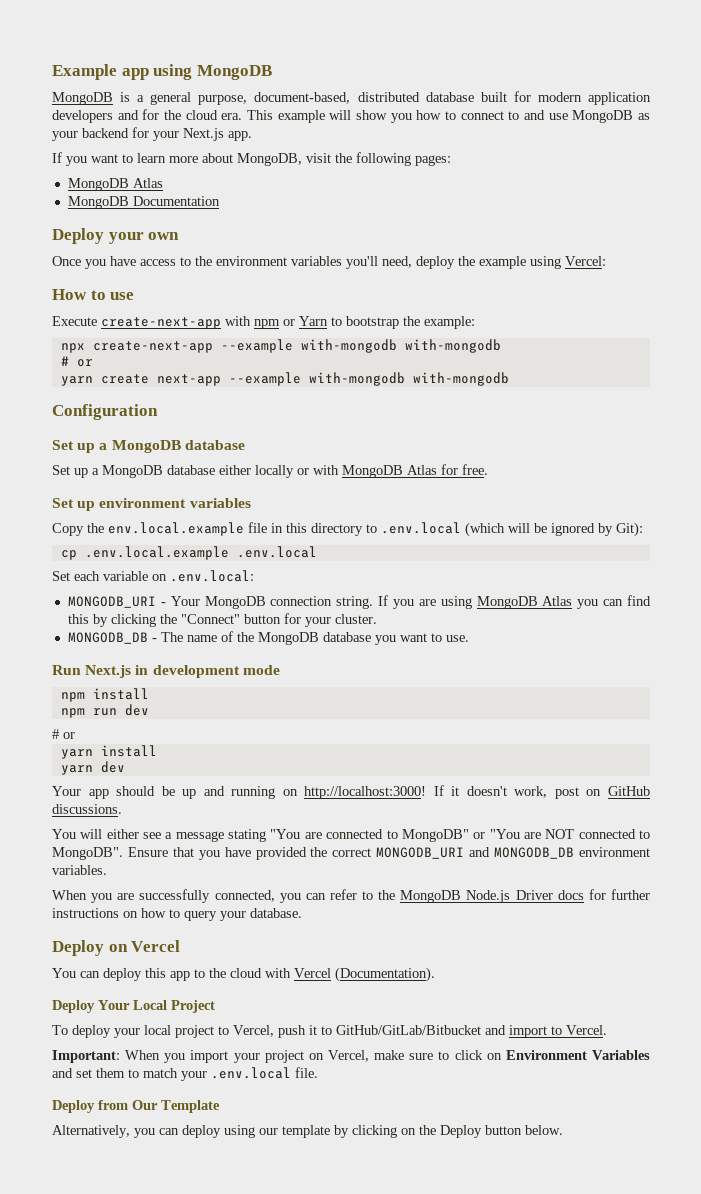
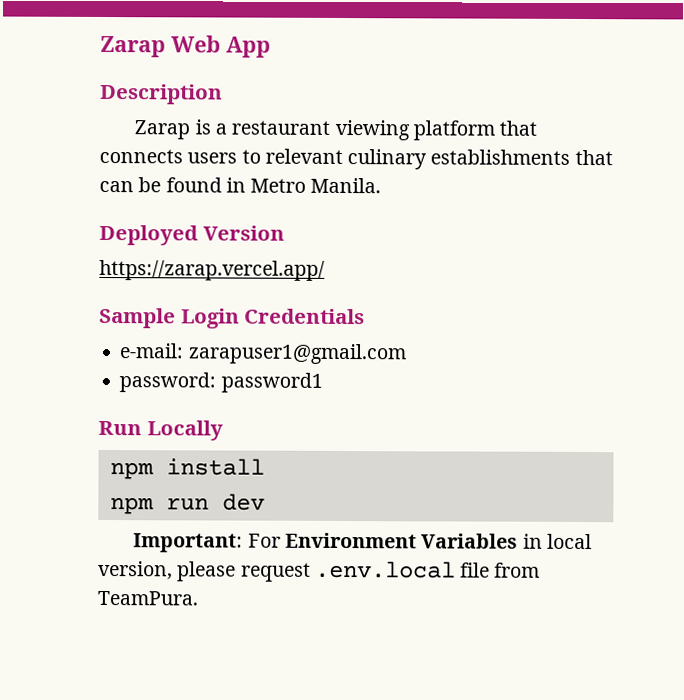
[52,64,272,80] [52,91,651,105] [52,109,650,123] [52,127,252,141] [52,152,451,166] [67,178,163,191] [67,196,220,209] [52,228,180,244] [52,256,606,269] [52,289,135,300] [52,316,475,329] [60,339,501,353] [60,356,93,367] [60,372,509,386] [52,404,158,420] [52,440,245,453] [52,464,488,478] [52,498,251,511] [52,522,643,537] [60,546,317,560] [52,570,254,582] [67,595,651,609] [67,613,377,627] [67,631,469,645] [52,665,280,678] Example app using MongoDB // MongoDB is a general purpose, document-based, distributed database built for modern application developers and for the cloud era. This example will show you how to connect to and use MongoDB as your backend for your Next.js app. // If you want to learn more about MongoDB, visit the following pages: // MongoDB Atlas // MongoDB Documentation // Deploy your own // Once you have access to the environment variables you'll need, deploy the example using Vercel: // How to use // Execute create-next-app with npm or Yarn to bootstrap the example: // npx create-next-app --example with-mongodb with-mongodb // # or // yarn create next-app --example with-mongodb with-mongodb // Configuration // Set up a MongoDB database // Set up a MongoDB database either locally or with MongoDB Atlas for free. // Set up environment variables // Copy the env.local.example file in this directory to .env.local (which will be ignored by Git): // cp .env.local.example .env.local // Set each variable on .env.local: // MONGODB_URI - Your MongoDB connection string. If you are using MongoDB Atlas you can find this by clicking the "Connect" button for your cluster. // MONGODB_DB - The name of the MongoDB database you want to use. // Run Next.js in development mode -> [100,35,271,58] [100,83,223,105] [134,119,538,141] [99,148,613,170] [99,177,382,194] [99,224,285,246] [99,259,325,281] [99,307,366,329] [119,343,407,365] [119,372,323,393] [98,420,223,441] Zarap Web App // Description // Zarap is a restaurant viewing platform that connects users to relevant culinary establishments that can be found in Metro Manila. // Deployed Version // https://zarap.vercel.app/ // Sample Login Credentials // e-mail: zarapuser1@gmail.com // password: password1 // Run Locally
[52,729,75,739] [60,745,157,759] [60,761,125,775] [52,785,650,799] [52,804,122,814] [52,829,651,842] [52,847,651,860] [52,865,107,875] [52,889,650,903] [52,908,302,921] [52,940,181,956] [52,967,435,982] [52,1000,215,1013] [52,1025,607,1038] [52,1050,651,1063] [52,1067,318,1081] [52,1100,220,1113] [52,1125,563,1138] # or // yarn install // yarn dev // Your app should be up and running on http://localhost:3000! If it doesn't work, post on GitHub discussions. // You will either see a message stating "You are connected to MongoDB" or "You are NOT connected to MongoDB". Ensure that you have provided the correct MONGODB_URI and MONGODB_DB environment variables. // When you are successfully connected, you can refer to the MongoDB Node.js Driver docs for further instructions on how to query your database. // Deploy on Vercel // You can deploy this app to the cloud with Vercel (Documentation). // Deploy Your Local Project // To deploy your local project to Vercel, push it to GitHub/GitLab/Bitbucket and import to Vercel. // Important: When you import your project on Vercel, make sure to click on Environment Variables and set them to match your .env.local file. // Deploy from Our Template // Alternatively, you can deploy using our template by clicking on the Deploy button below. -> [133,532,592,553] [98,560,541,582] [97,590,198,606] Important: For Environment Variables in local version, please request .env.local file from TeamPura.

